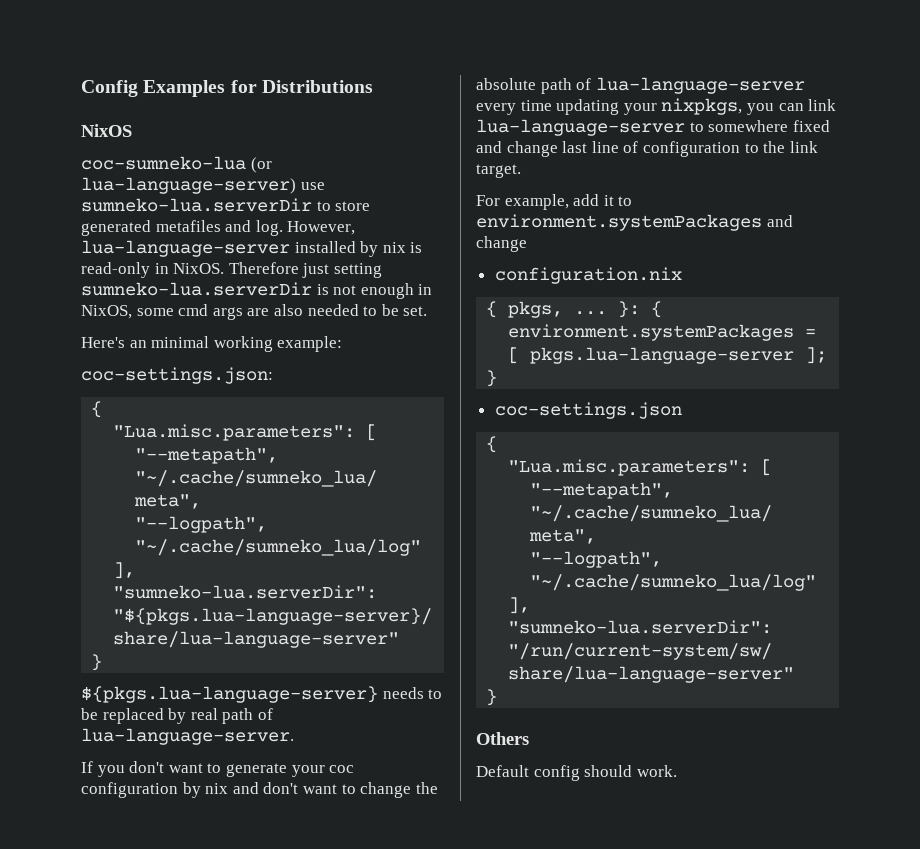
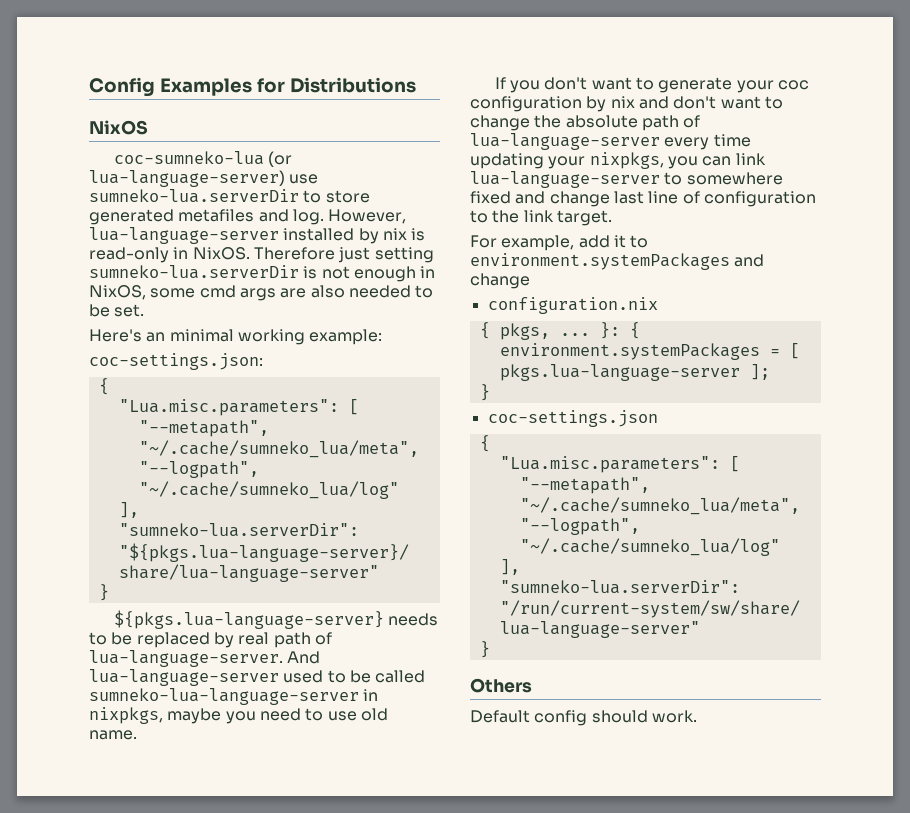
(294, 736) none -> [287,651,321,664] [89,669,426,686] [89,688,379,705] [89,707,388,724] [89,730,137,740] And lua-language-server used to be called sumneko-lua-language-server in nixpkgs, maybe you need to use old name.

